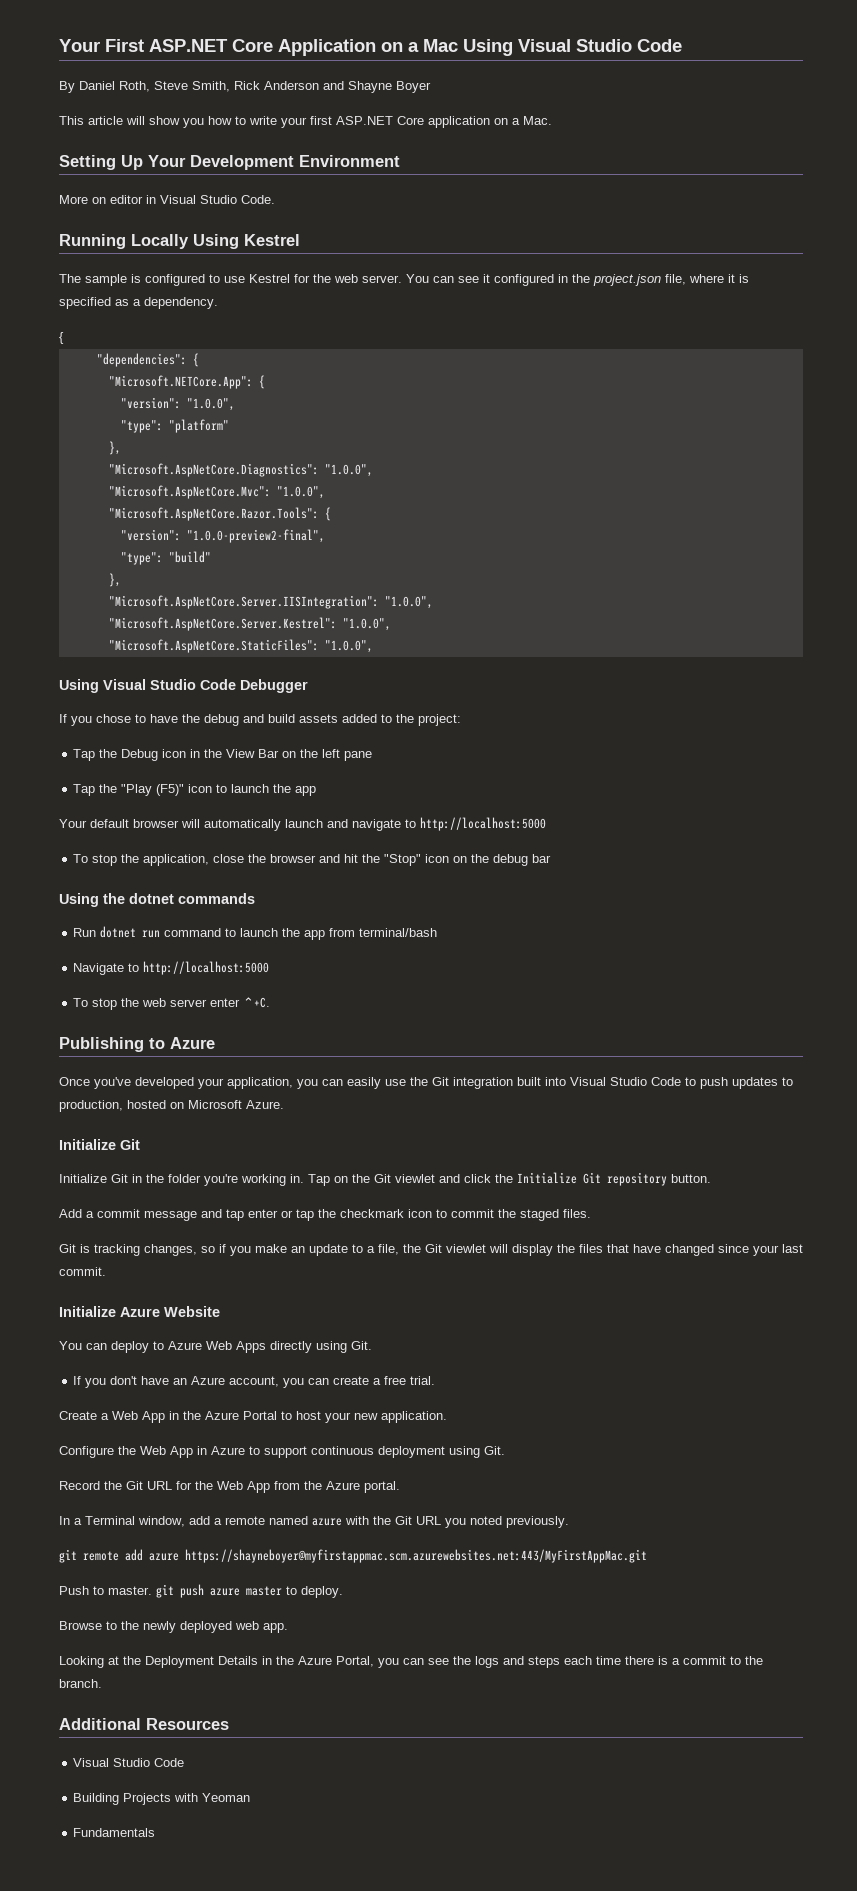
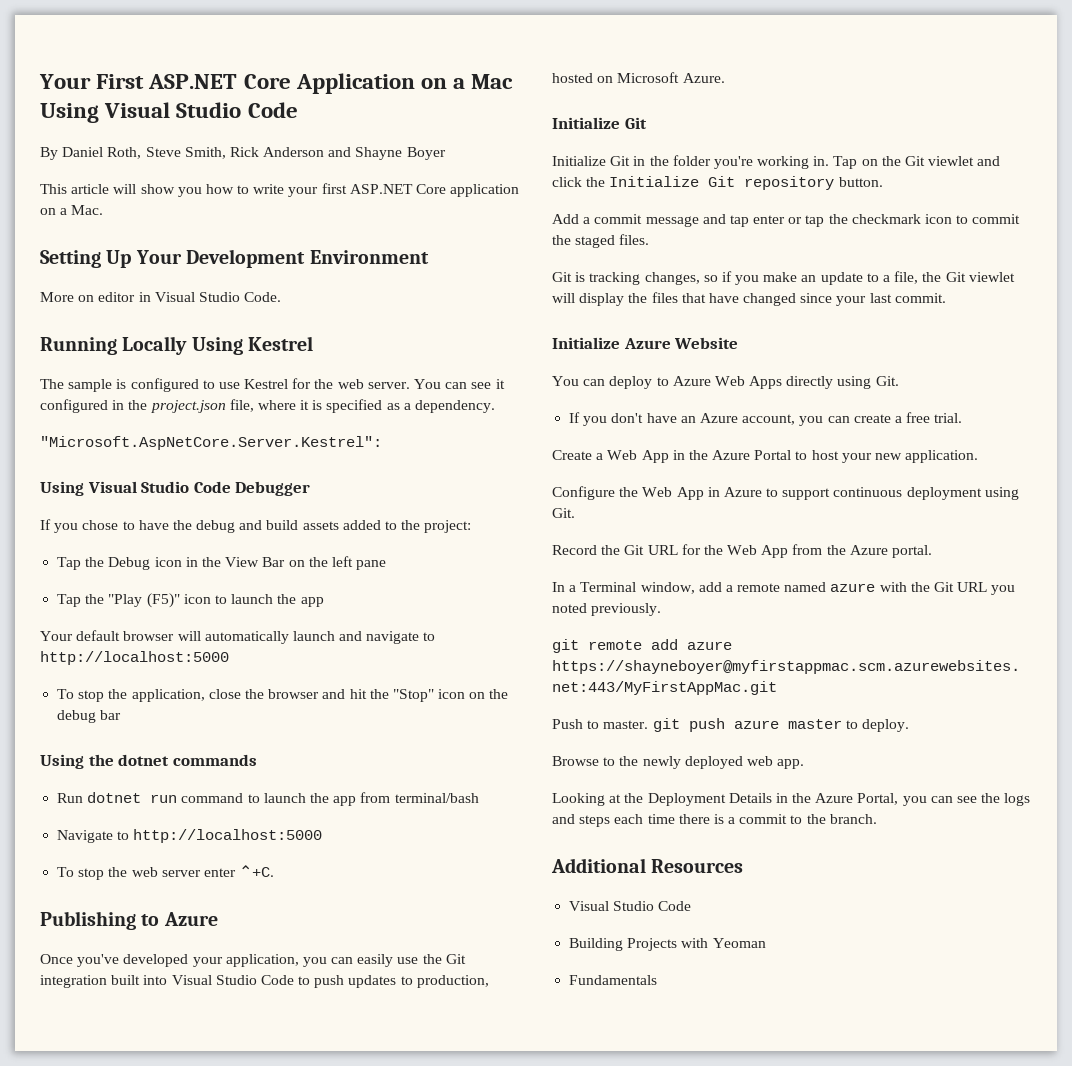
[59,332,64,344] [96,353,199,367] [108,375,265,389] [120,397,235,411] [120,419,229,433] [108,441,121,455] [108,463,373,477] [108,485,325,499] [108,507,331,521] [120,529,325,543] [120,551,211,565] [108,573,121,587] [108,595,433,609] [108,617,391,631] [108,639,373,653] { // "dependencies": { // "Microsoft.NETCore.App": { // "version": "1.0.0", // "type": "platform" // }, // "Microsoft.AspNetCore.Diagnostics": "1.0.0", // "Microsoft.AspNetCore.Mvc": "1.0.0", // "Microsoft.AspNetCore.Razor.Tools": { // "version": "1.0.0-preview2-final", // "type": "build" // }, // "Microsoft.AspNetCore.Server.IISIntegration": "1.0.0", // "Microsoft.AspNetCore.Server.Kestrel": "1.0.0", // "Microsoft.AspNetCore.StaticFiles": "1.0.0", -> [40,436,382,450] "Microsoft.AspNetCore.Server.Kestrel":

